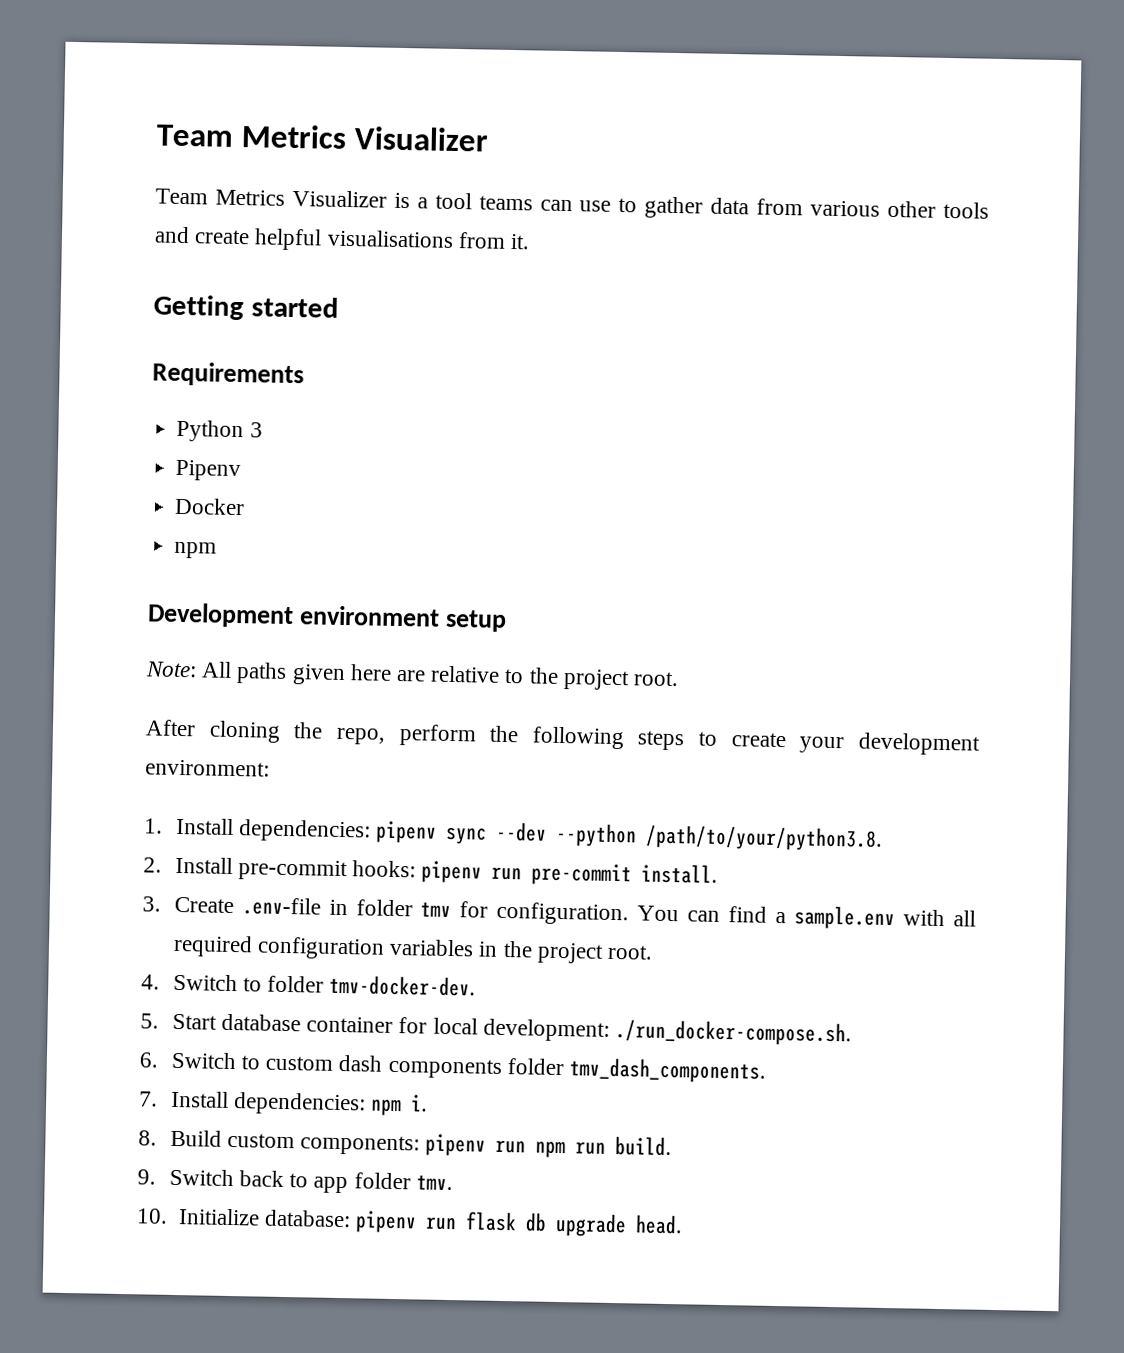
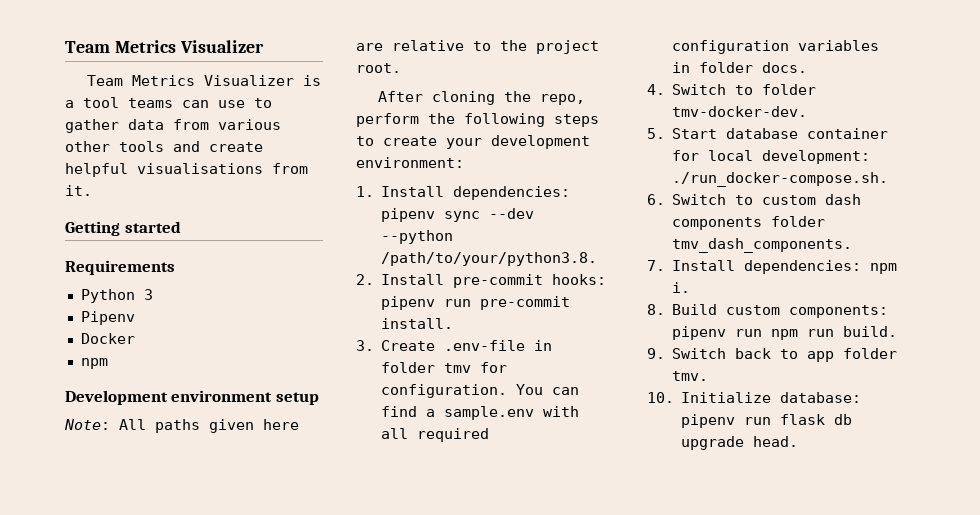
[502,940,653,964] the project root. -> [699,62,808,73] folder docs.

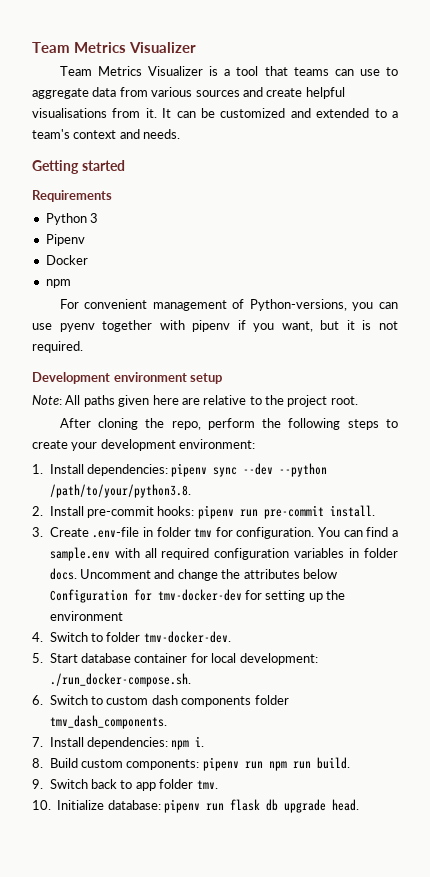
(119, 102) none -> [264,66,288,76] that
[65,119,119,133] gather -> [32,88,89,99] aggregate
[65,141,164,152] other tools -> [195,90,240,97] sources
(92, 190) none -> [162,108,398,118] [32,129,181,139] It can be customized and extended to a team's context and needs.
(108, 363) none -> [59,299,398,311] [32,320,398,332] [32,341,83,353] // For convenient management of Python-versions, you can use pyenv together with pipenv if you want, but it is not required.
(808, 67) none -> [80,569,337,581] [49,589,346,603] [49,611,123,621] Uncomment and change the attributes below Configuration for tmv-docker-dev for setting up the environment

